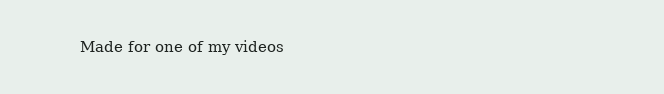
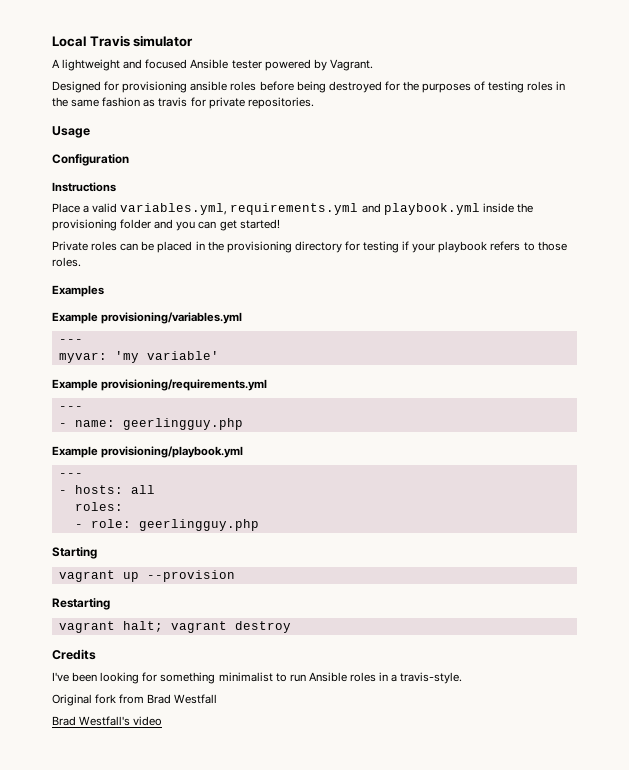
[80,40,284,55] Made for one of my videos -> [52,35,194,47] [52,59,373,71] [52,81,566,93] [52,97,314,109] [52,126,90,138] [52,154,129,166] [52,182,116,192] [52,203,533,215] [52,219,280,231] [52,241,567,253] [52,257,81,267] [52,285,104,297] [52,312,243,324] [58,339,83,343] [58,351,219,363] [52,379,268,391] [58,406,83,410] [58,418,243,430] [52,446,244,458] [58,473,83,477] [58,485,155,494] [74,502,123,511] [74,519,259,531] [52,547,97,559] [58,570,235,582] [52,598,110,610] [58,621,291,633] [52,649,96,660] [52,672,463,684] [52,694,218,706] [52,716,163,726] Local Travis simulator // A lightweight and focused Ansible tester powered by Vagrant. // Designed for provisioning ansible roles before being destroyed for the purposes of testing roles in the same fashion as travis for private repositories. // Usage // Configuration // Instructions // Place a valid variables.yml, requirements.yml and playbook.yml inside the provisioning folder and you can get started! // Private roles can be placed in the provisioning directory for testing if your playbook refers to those roles. // Examples // Example provisioning/variables.yml // --- // myvar: 'my variable' // Example provisioning/requirements.yml // --- // - name: geerlingguy.php // Example provisioning/playbook.yml // --- // - hosts: all // roles: // - role: geerlingguy.php // Starting // vagrant up --provision // Restarting // vagrant halt; vagrant destroy // Credits // I've been looking for something minimalist to run Ansible roles in a travis-style. // Original fork from Brad Westfall // Brad Westfall's video

